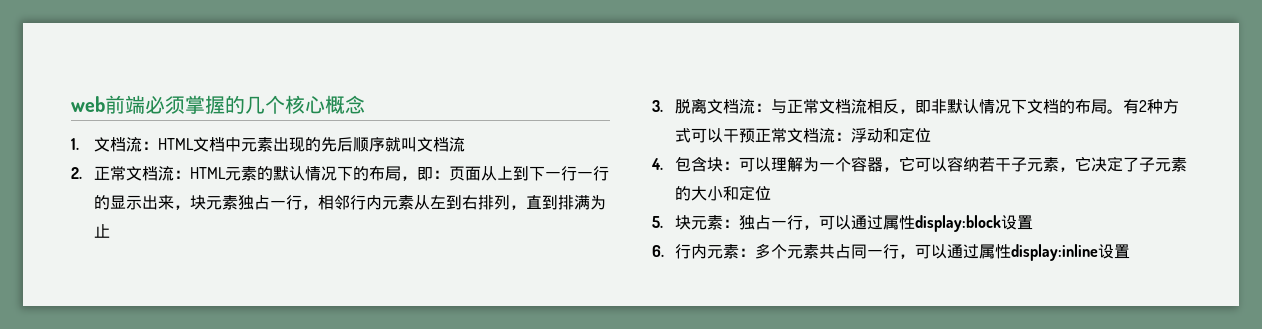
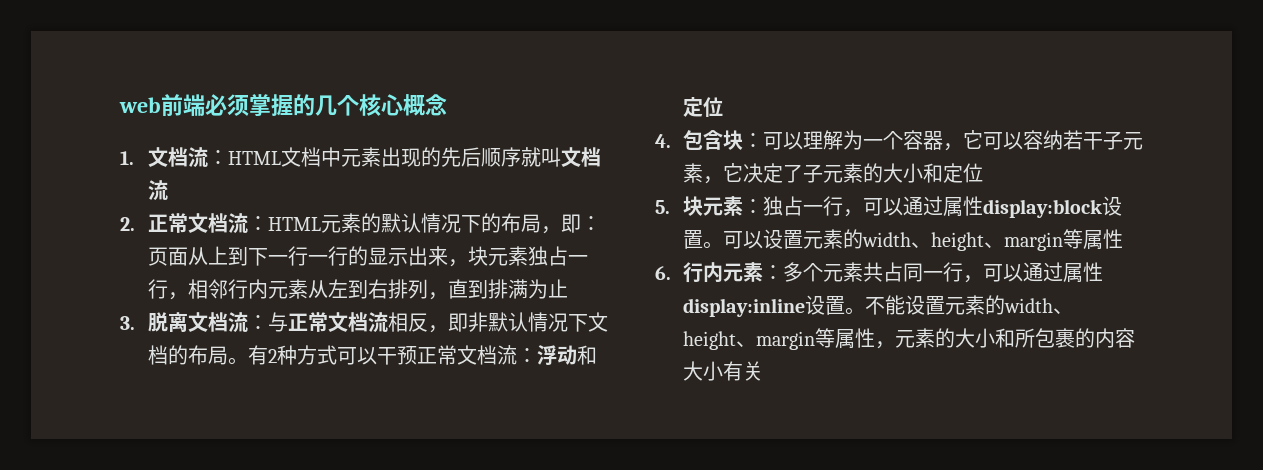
(1034, 222) none -> [702,229,1123,251] 。可以设置元素的width、height、margin等属性
(1131, 251) none -> [844,295,1073,315] [682,328,1135,350] [682,361,763,381] 。不能设置元素的width、height、margin等属性，元素的大小和所包裹的内容大小有关

